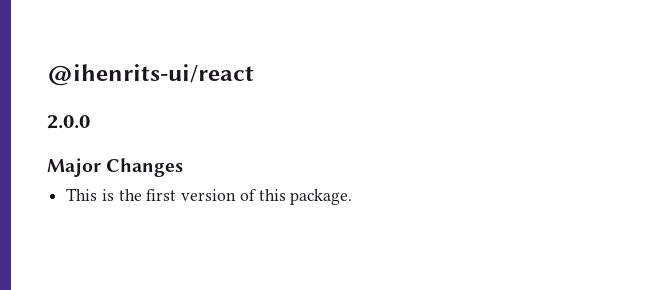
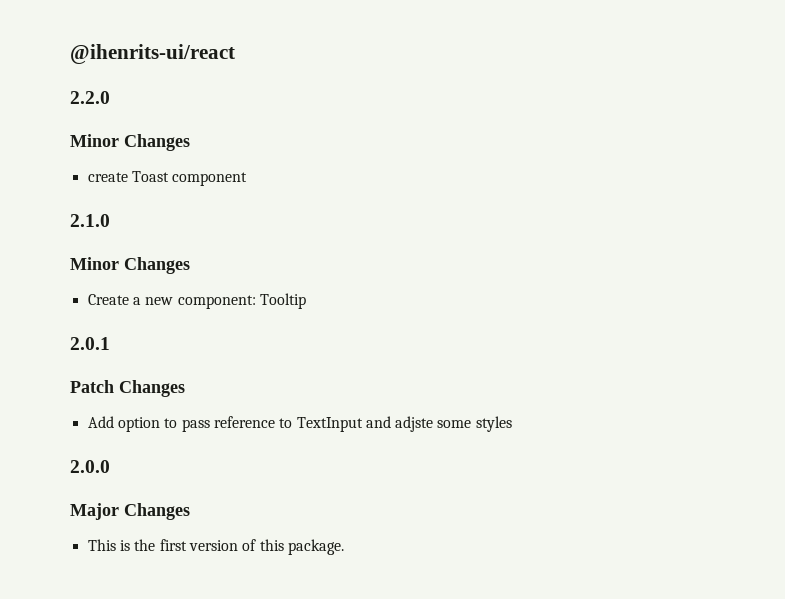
(254, 75) none -> [70,91,110,104] [70,134,190,151] [87,171,248,186] [70,214,110,227] [70,257,190,274] [87,293,306,309] [70,337,110,350] [70,380,185,397] [87,416,512,432] // 2.2.0 // Minor Changes // create Toast component // 2.1.0 // Minor Changes // Create a new component: Tooltip // 2.0.1 // Patch Changes // Add option to pass reference to TextInput and adjste some styles

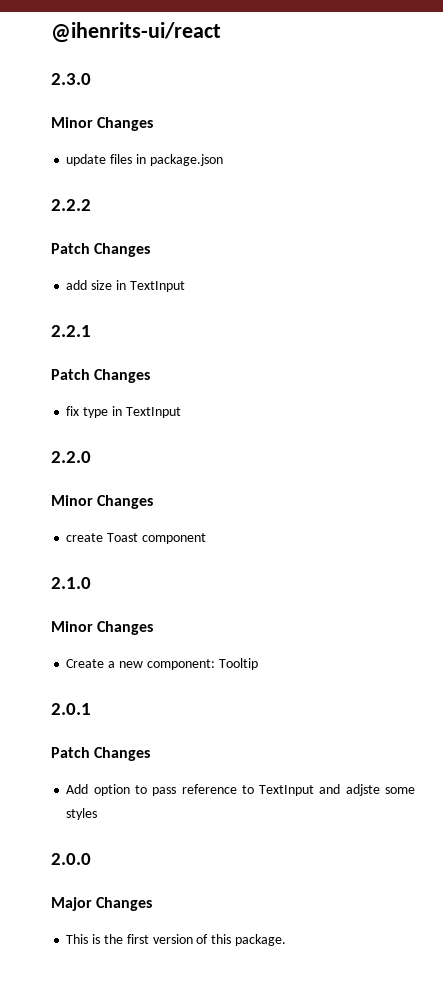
(235, 54) none -> [51,73,91,85] [51,117,154,131] [66,154,223,166] [51,199,91,211] [51,243,151,257] [66,280,185,292] [51,325,91,337] [51,369,151,383] [66,406,181,418] // 2.3.0 // Minor Changes // update files in package.json // 2.2.2 // Patch Changes // add size in TextInput // 2.2.1 // Patch Changes // fix type in TextInput

